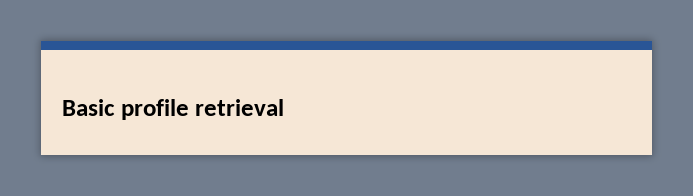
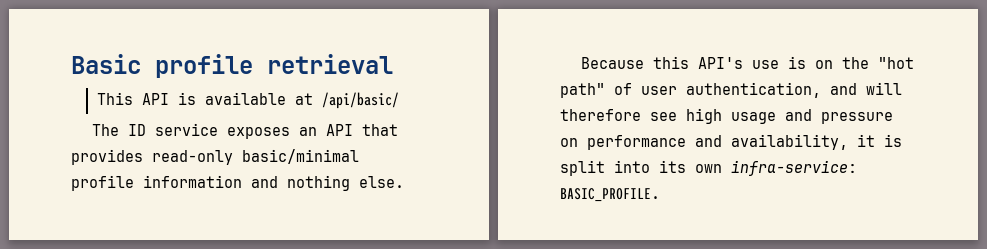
(285, 107) none -> [96,92,399,109] [91,123,398,139] [71,149,359,165] [71,175,404,191] [580,56,914,69] [560,82,902,98] [560,108,893,124] [560,134,902,150] [560,160,857,176] [560,188,660,202] // This API is available at /api/basic/ // The ID service exposes an API that provides read-only basic/minimal profile information and nothing else. // Because this API's use is on the "hot path" of user authentication, and will therefore see high usage and pressure on performance and availability, it is split into its own infra-service: BASIC_PROFILE.

